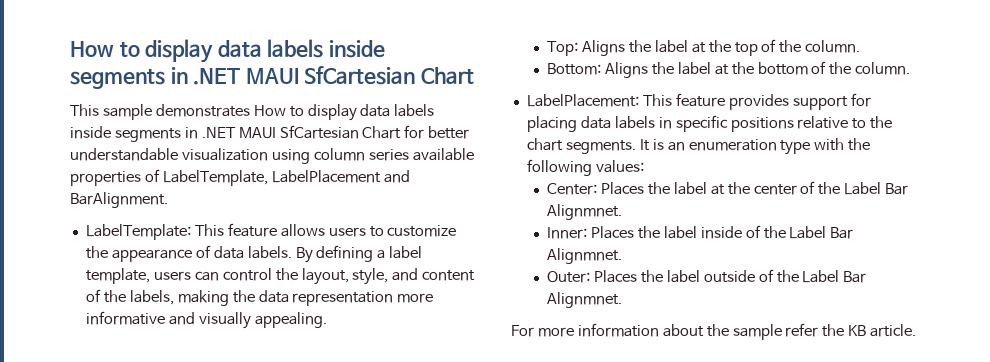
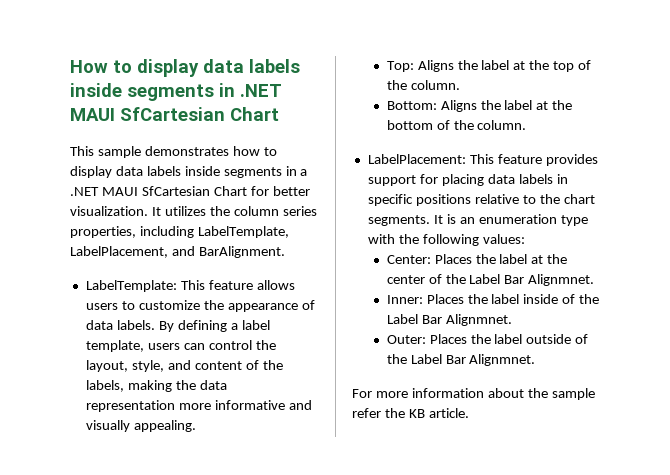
[253,104,435,121] [70,126,198,142] How to display data labels inside segments in -> [232,146,277,156] [70,166,308,178] how to display data labels inside segments in a
[70,148,474,164] [70,169,381,186] understandable visualization using column series available properties of LabelTemplate, LabelPlacement -> [70,206,317,216] [70,226,289,238] [70,246,168,258] visualization. It utilizes the column series properties, including LabelTemplate, LabelPlacement,

